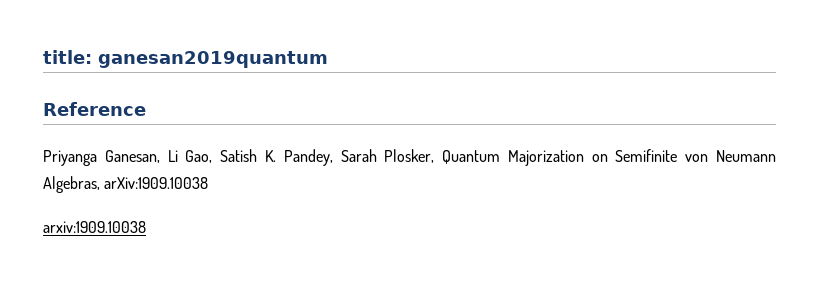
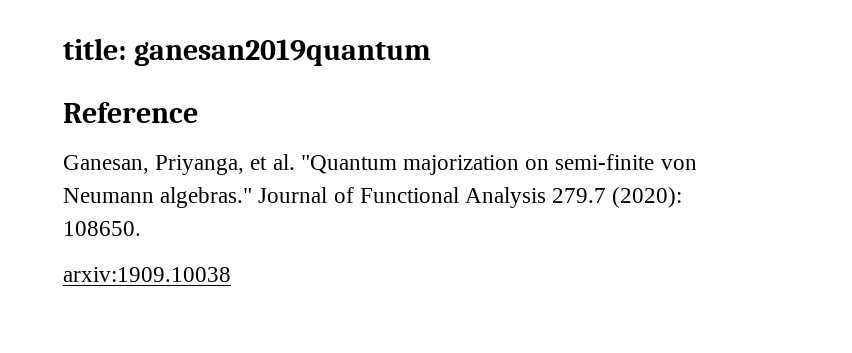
[43,149,777,166] [43,176,209,193] Priyanga Ganesan, Li Gao, Satish K. Pandey, Sarah Plosker, Quantum Majorization on Semifinite von Neumann Algebras, arXiv:1909.10038 -> [63,154,697,175] [63,187,683,208] [63,221,141,236] Ganesan, Priyanga, et al. "Quantum majorization on semi-finite von Neumann algebras." Journal of Functional Analysis 279.7 (2020): 108650.

